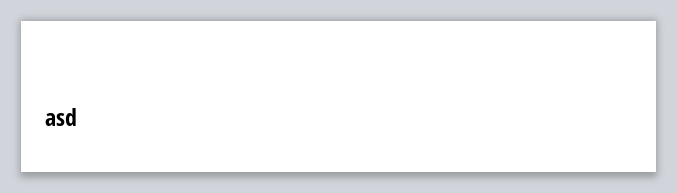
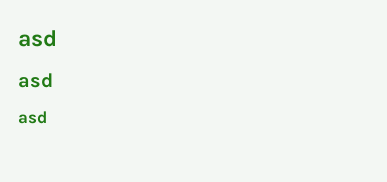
[45,108,77,126] asd -> [18,30,57,47] [18,73,53,88] [18,111,47,124] asd // asd // asd

